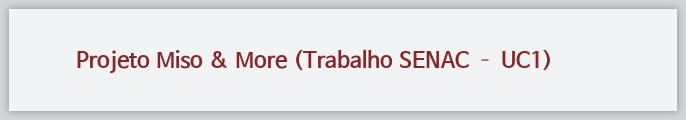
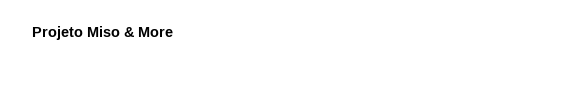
[292,49,553,70] (Trabalho SENAC – UC1) -> (173, 32) none

